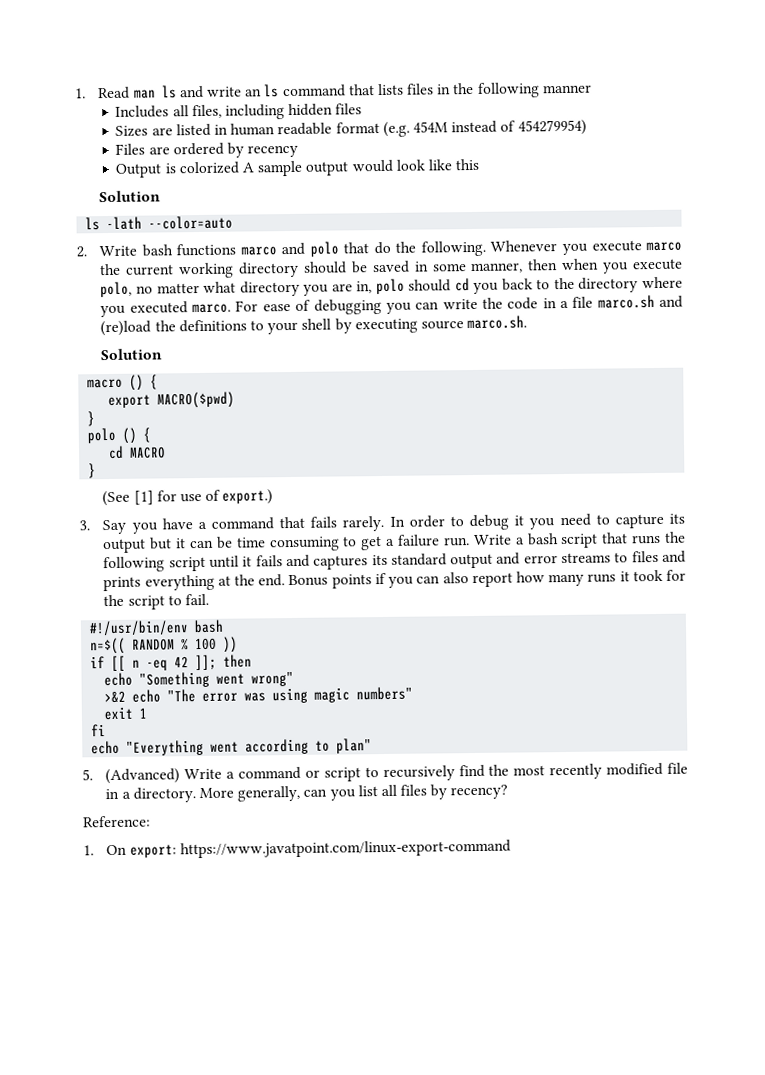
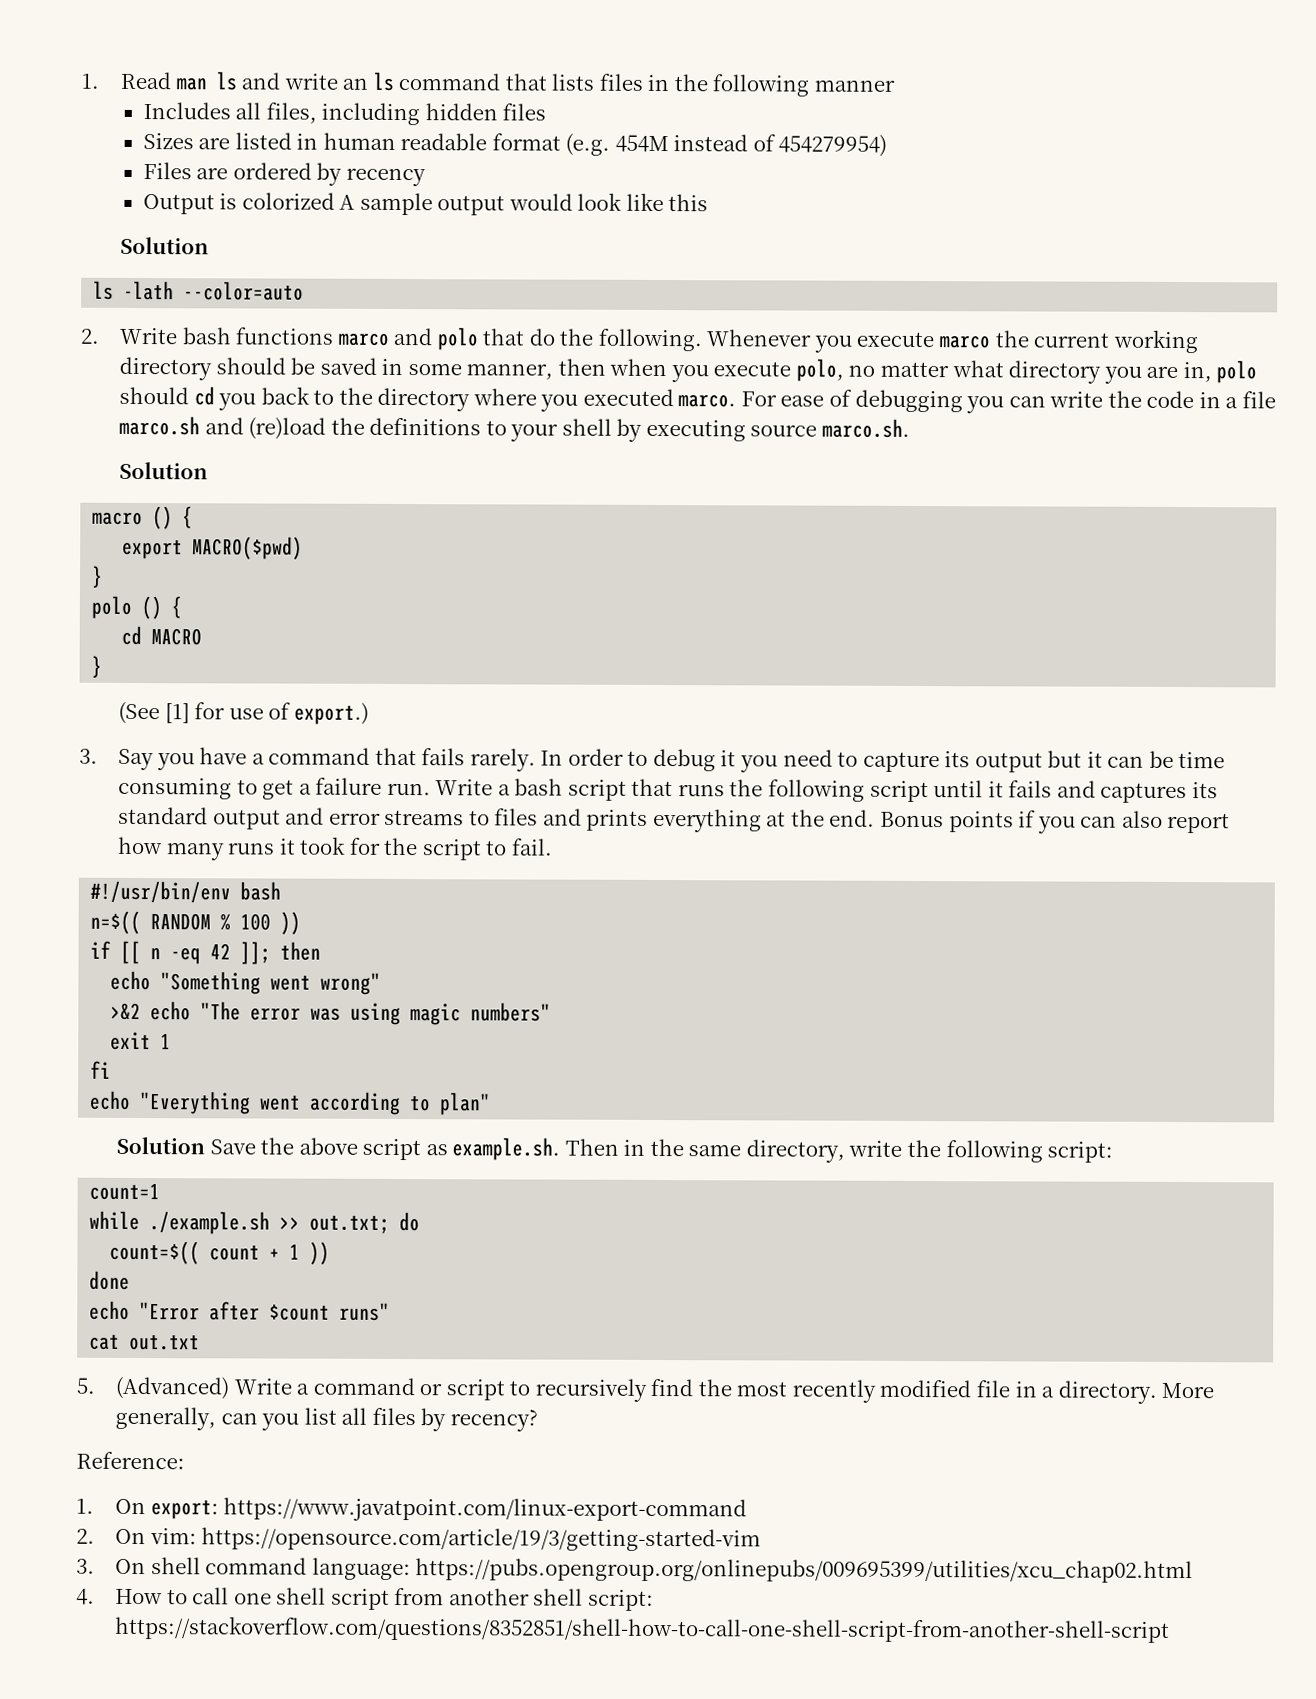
(373, 746) none -> [116,1136,1114,1163] [89,1182,161,1201] [89,1210,421,1235] [109,1240,331,1265] [89,1270,131,1290] [89,1300,391,1321] [89,1334,201,1351] // Solution Save the above script as example.sh. Then in the same directory, write the following script: // count=1 // while ./example.sh >> out.txt; do // count=$(( count + 1 )) // done // echo "Error after $count runs" // cat out.txt
(511, 849) none -> [76,1527,762,1552] [76,1557,1194,1584] [76,1587,654,1611] [114,1615,1171,1643] // 2. On vim: https://opensource.com/article/19/3/getting-started-vim // 3. On shell command language: https://pubs.opengroup.org/onlinepubs/009695399/utilities/xcu_chap02.html // 4. How to call one shell script from another shell script: https://stackoverflow.com/questions/8352851/shell-how-to-call-one-shell-script-from-another-shell-script

